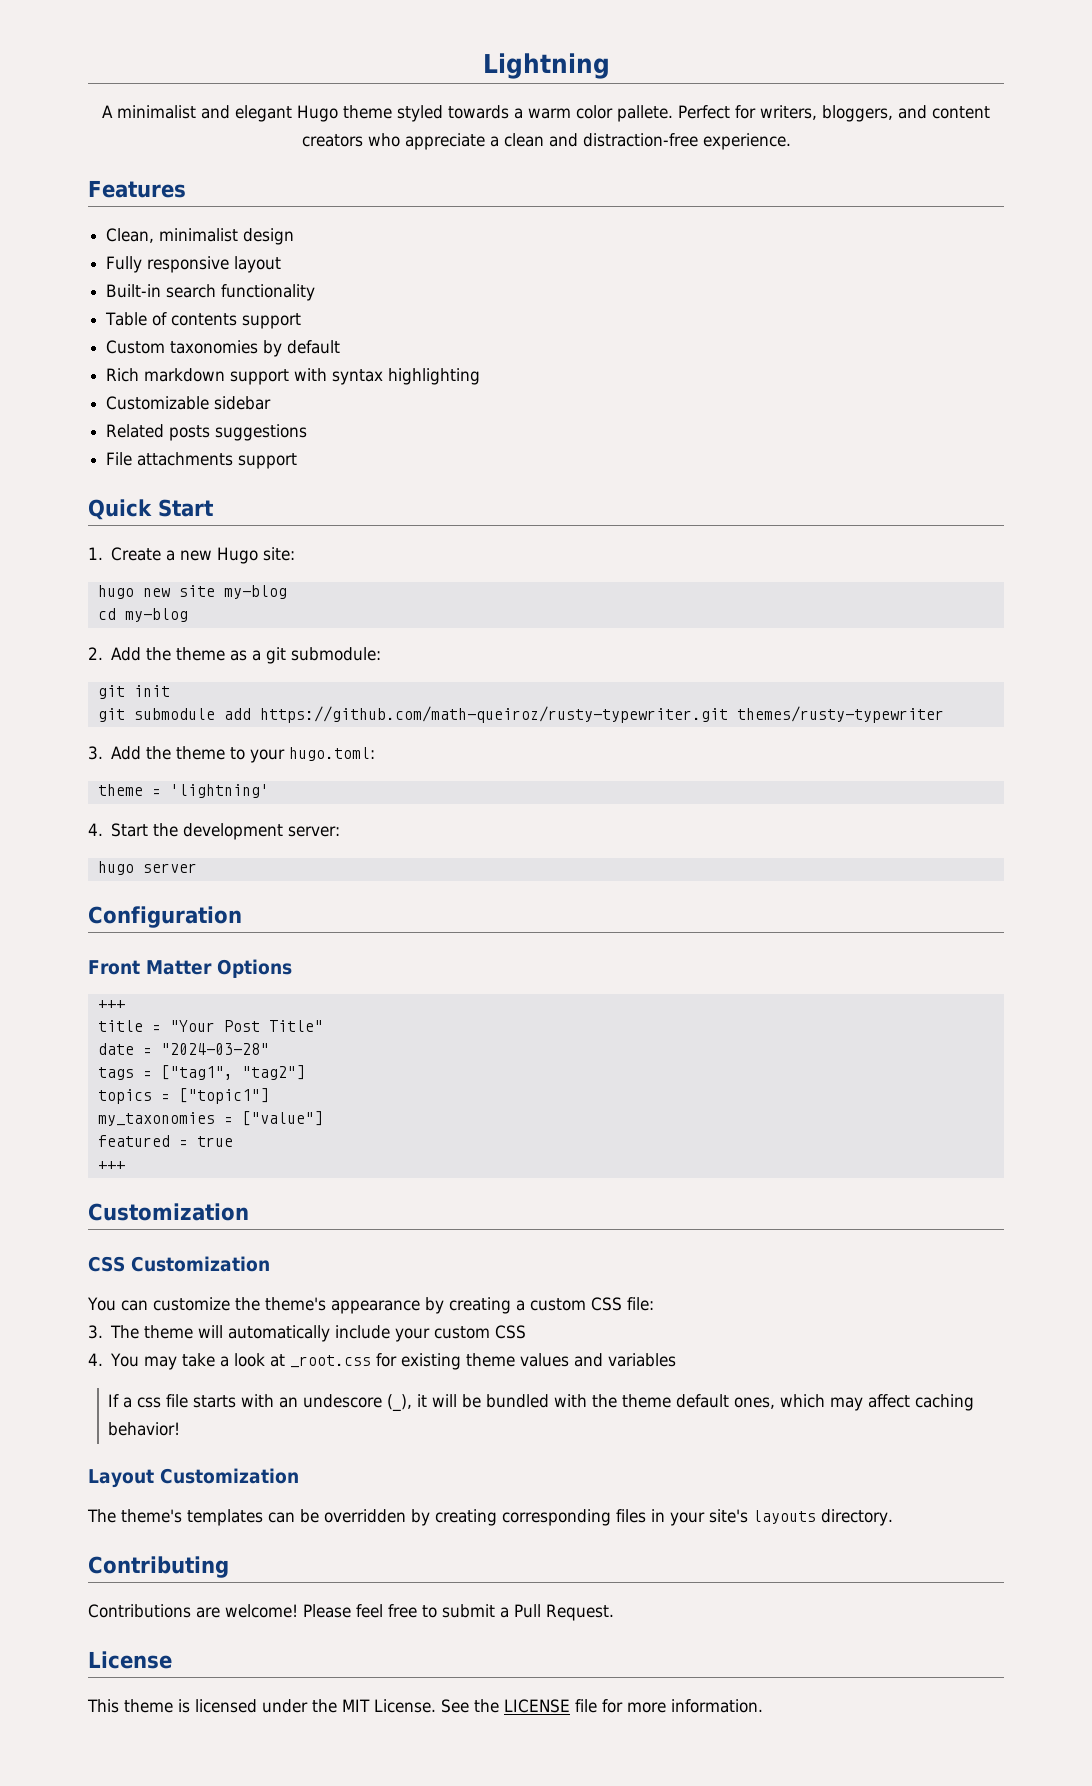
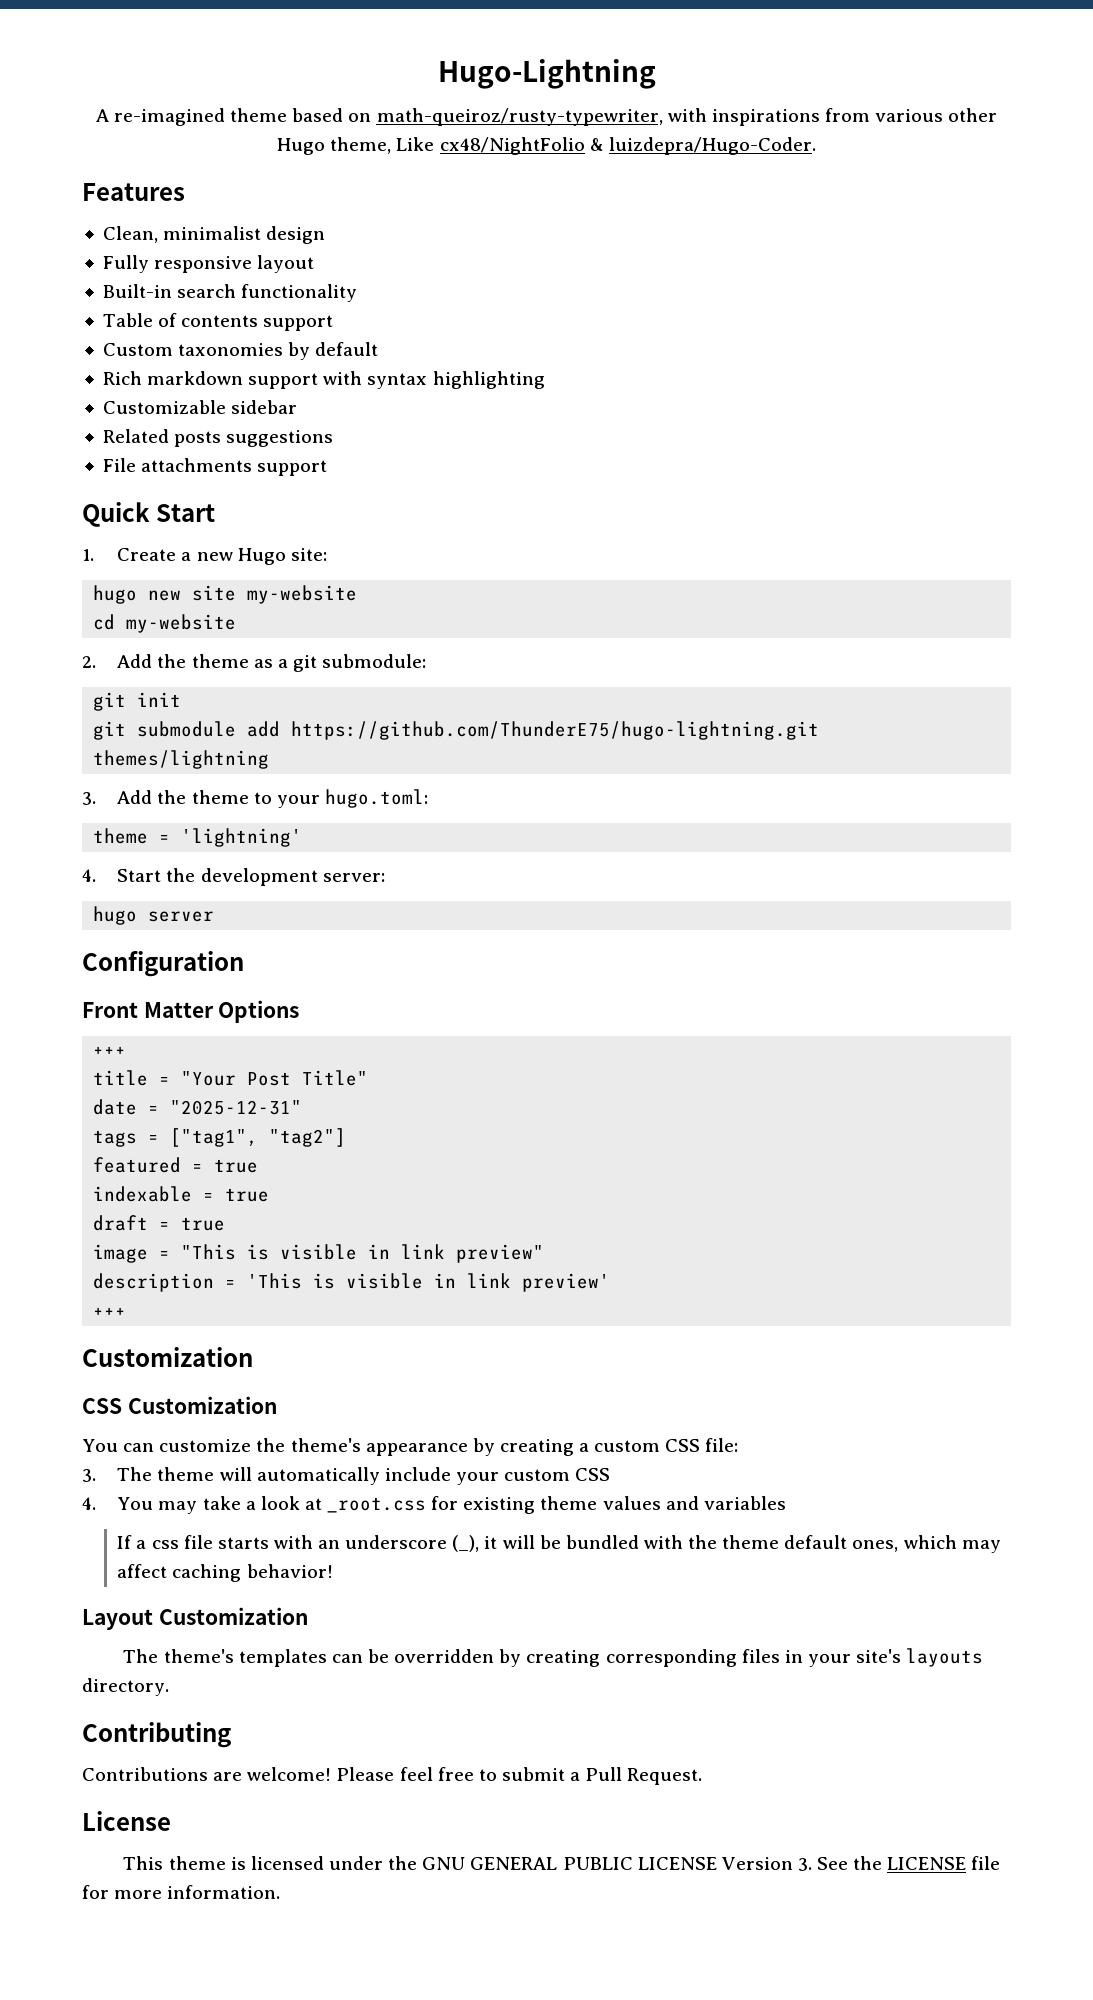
[482,53,610,79] Lightning -> [437,59,656,89] Hugo-Lightning
[117,105,990,122] [301,133,791,150] minimalist and elegant Hugo theme styled towards a warm color pallete. Perfect for writers, bloggers, and content creators who appreciate a clean and distraction-free experience. -> [113,108,998,126] [277,137,816,155] re-imagined theme based on math-queiroz/rusty-typewriter, with inspirations from various other Hugo theme, Like cx48/NightFolio & luizdepra/Hugo-Coder.
[223,585,287,599] my-blog -> [247,585,358,604] my-website
[124,608,188,622] my-blog -> [126,614,237,633] my-website
[259,706,944,723] https://github.com/math-queiroz/rusty-typewriter.git themes/rusty-typewriter -> [291,721,820,740] [93,750,270,769] https://github.com/ThunderE75/hugo-lightning.git themes/lightning
[160,1043,269,1055] "2024-03-28" -> [170,1100,303,1115] "2025-12-31"
[97,1088,269,1104] [97,1111,323,1126] [97,1135,233,1147] topics = ["topic1"] // my_taxonomies = ["value"] // featured = true -> [93,1157,259,1173] [93,1186,270,1202] [93,1215,226,1231] [93,1244,545,1263] [93,1273,611,1292] featured = true // indexable = true // draft = true // image = "This is visible in link preview" // description = 'This is visible in link preview'
[303,1394,383,1408] undescore -> [345,1535,448,1549] underscore
[342,1699,436,1713] MIT License. -> [422,1857,812,1871] GNU GENERAL PUBLIC LICENSE Version 3.

